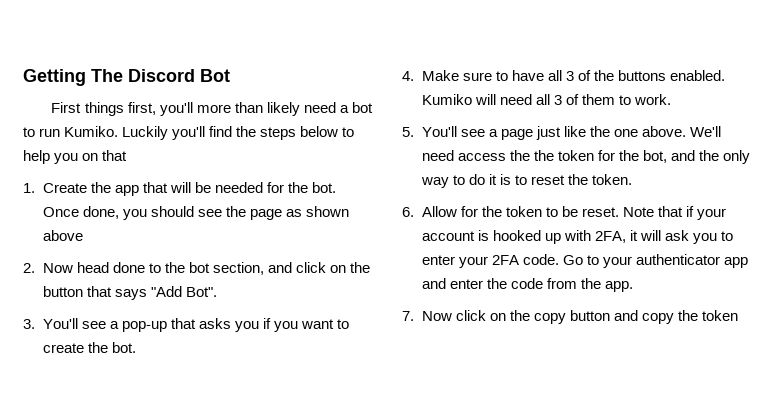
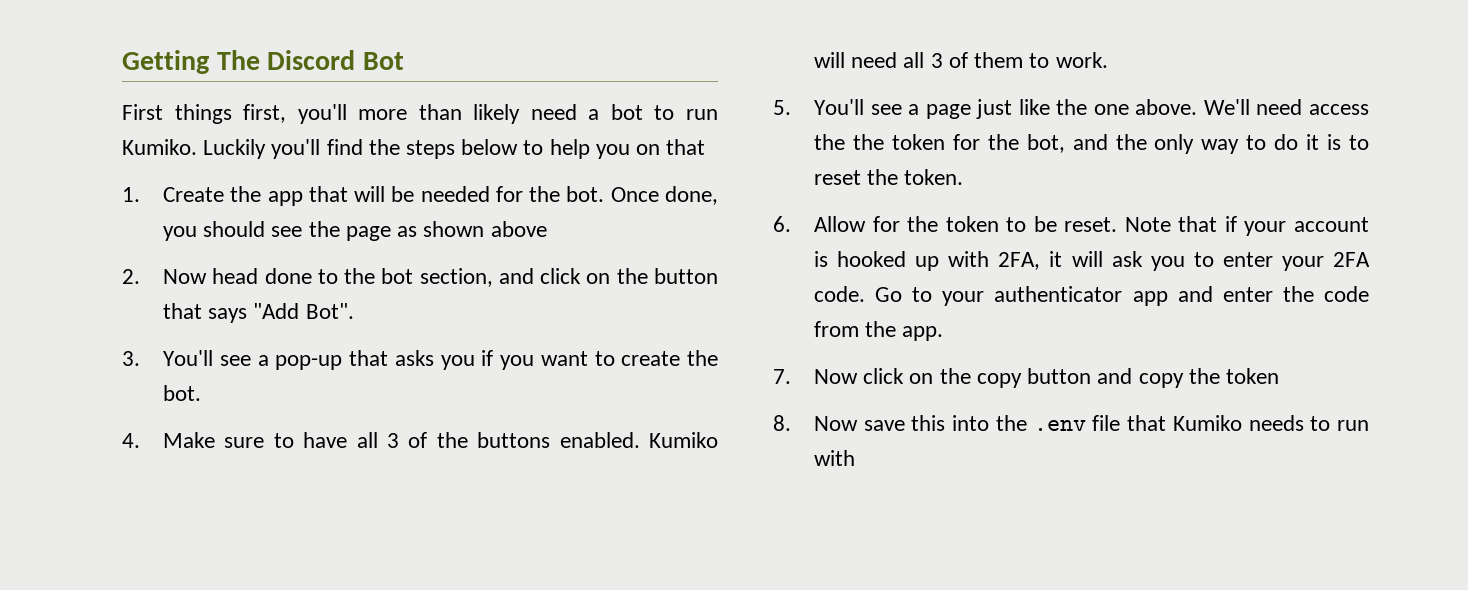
(739, 315) none -> [773,415,1369,431] [814,450,856,466] // 8. Now save this into the .env file that Kumiko needs to run with

